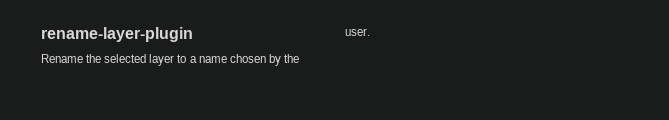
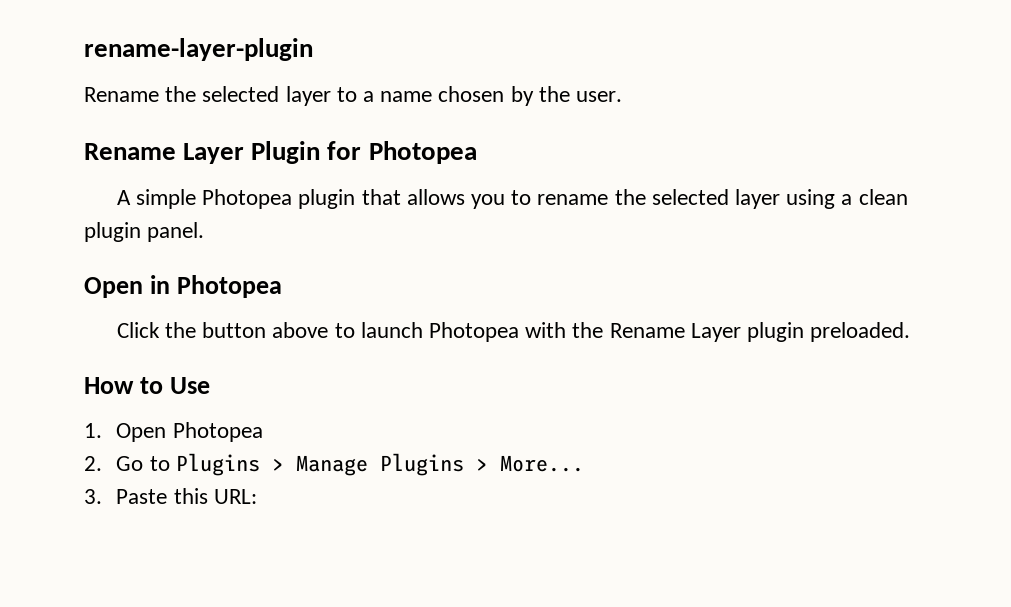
(370, 32) none -> [84,141,477,164] [116,189,908,209] [84,222,205,242] [84,275,282,298] [116,322,911,342] [84,377,210,394] [84,422,263,442] [84,453,584,476] [84,488,257,504] // Rename Layer Plugin for Photopea // A simple Photopea plugin that allows you to rename the selected layer using a clean plugin panel. // Open in Photopea // Click the button above to launch Photopea with the Rename Layer plugin preloaded. // How to Use // 1. Open Photopea // 2. Go to Plugins > Manage Plugins > More... // 3. Paste this URL:

